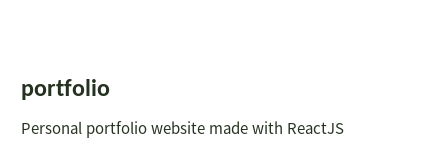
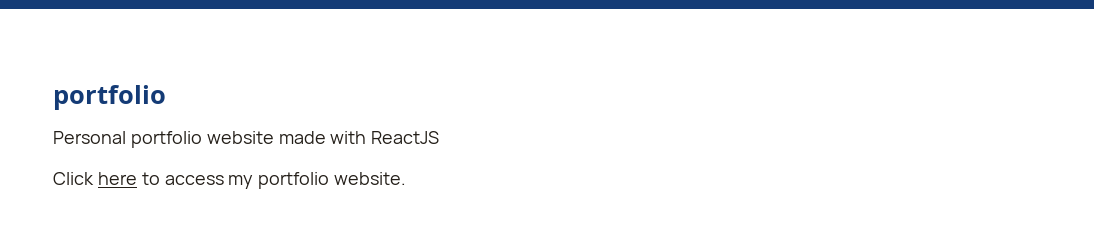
(345, 128) none -> [53,172,407,189] // Click here to access my portfolio website.

